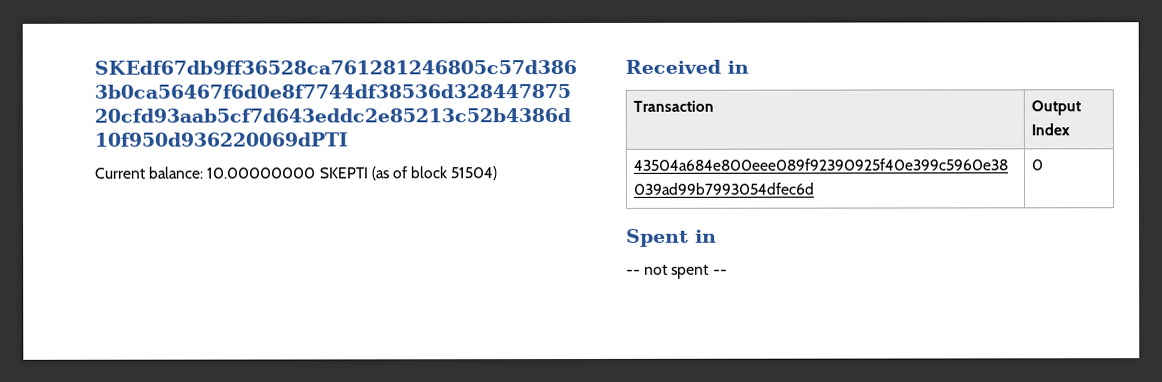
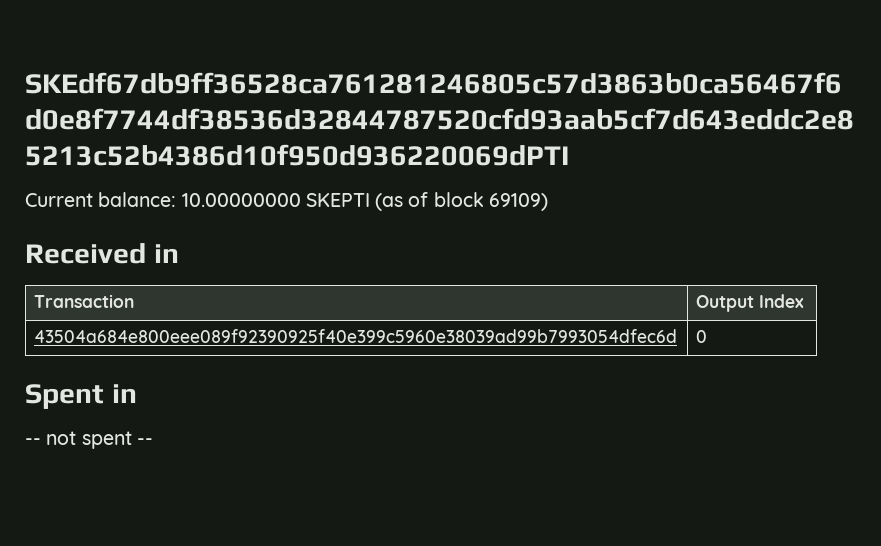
[450,166,498,181] 51504) -> [488,193,548,211] 69109)

